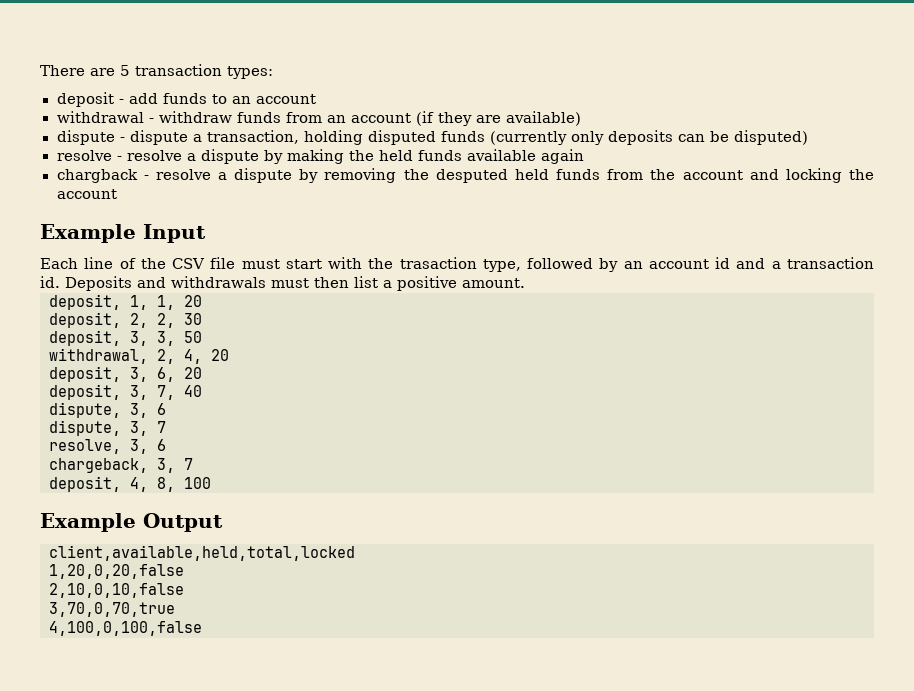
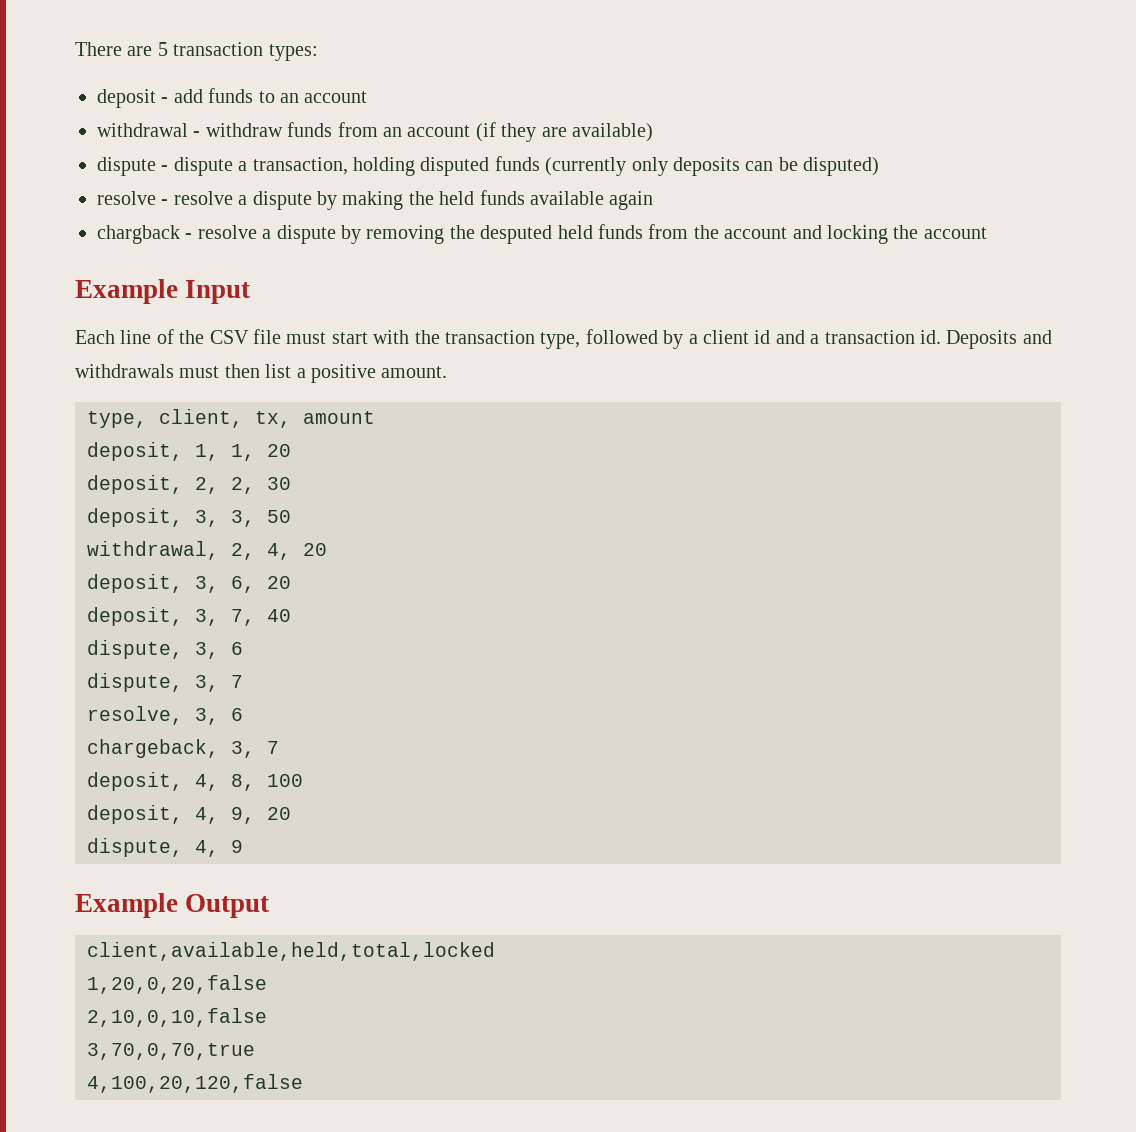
[399,257,477,269] trasaction -> [444,330,535,344] transaction
[623,259,709,269] an account -> [688,330,749,344] a client
(525, 283) none -> [87,409,375,428] // type, client, tx, amount
(211, 483) none -> [87,805,291,824] [87,838,243,857] // deposit, 4, 9, 20 // dispute, 4, 9
[49,621,202,636] 4,100,0,100,false -> [87,1074,303,1093] 4,100,20,120,false

